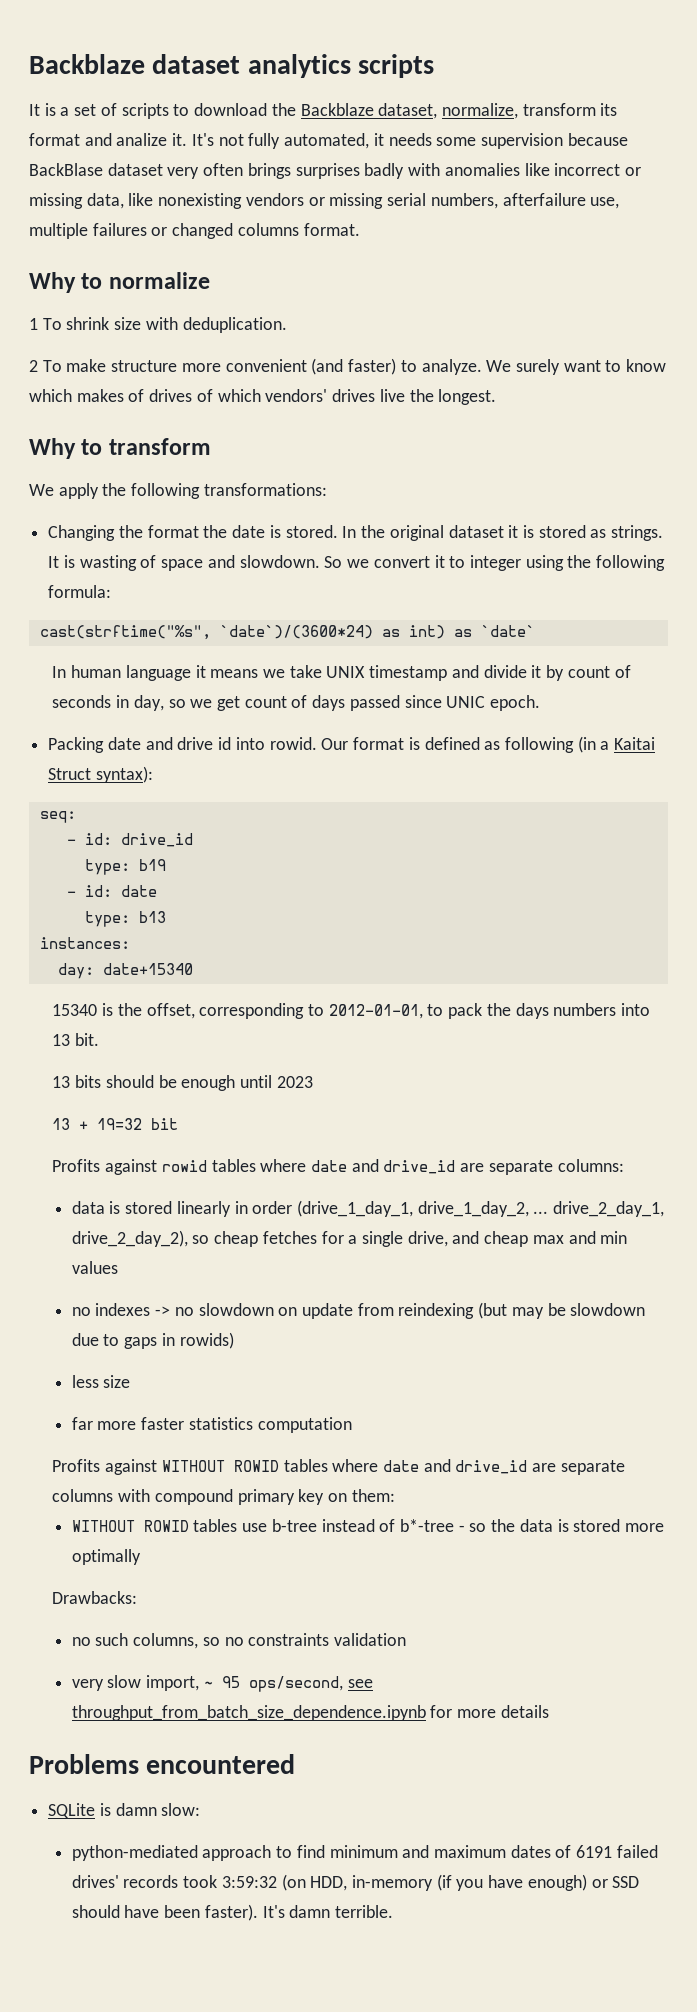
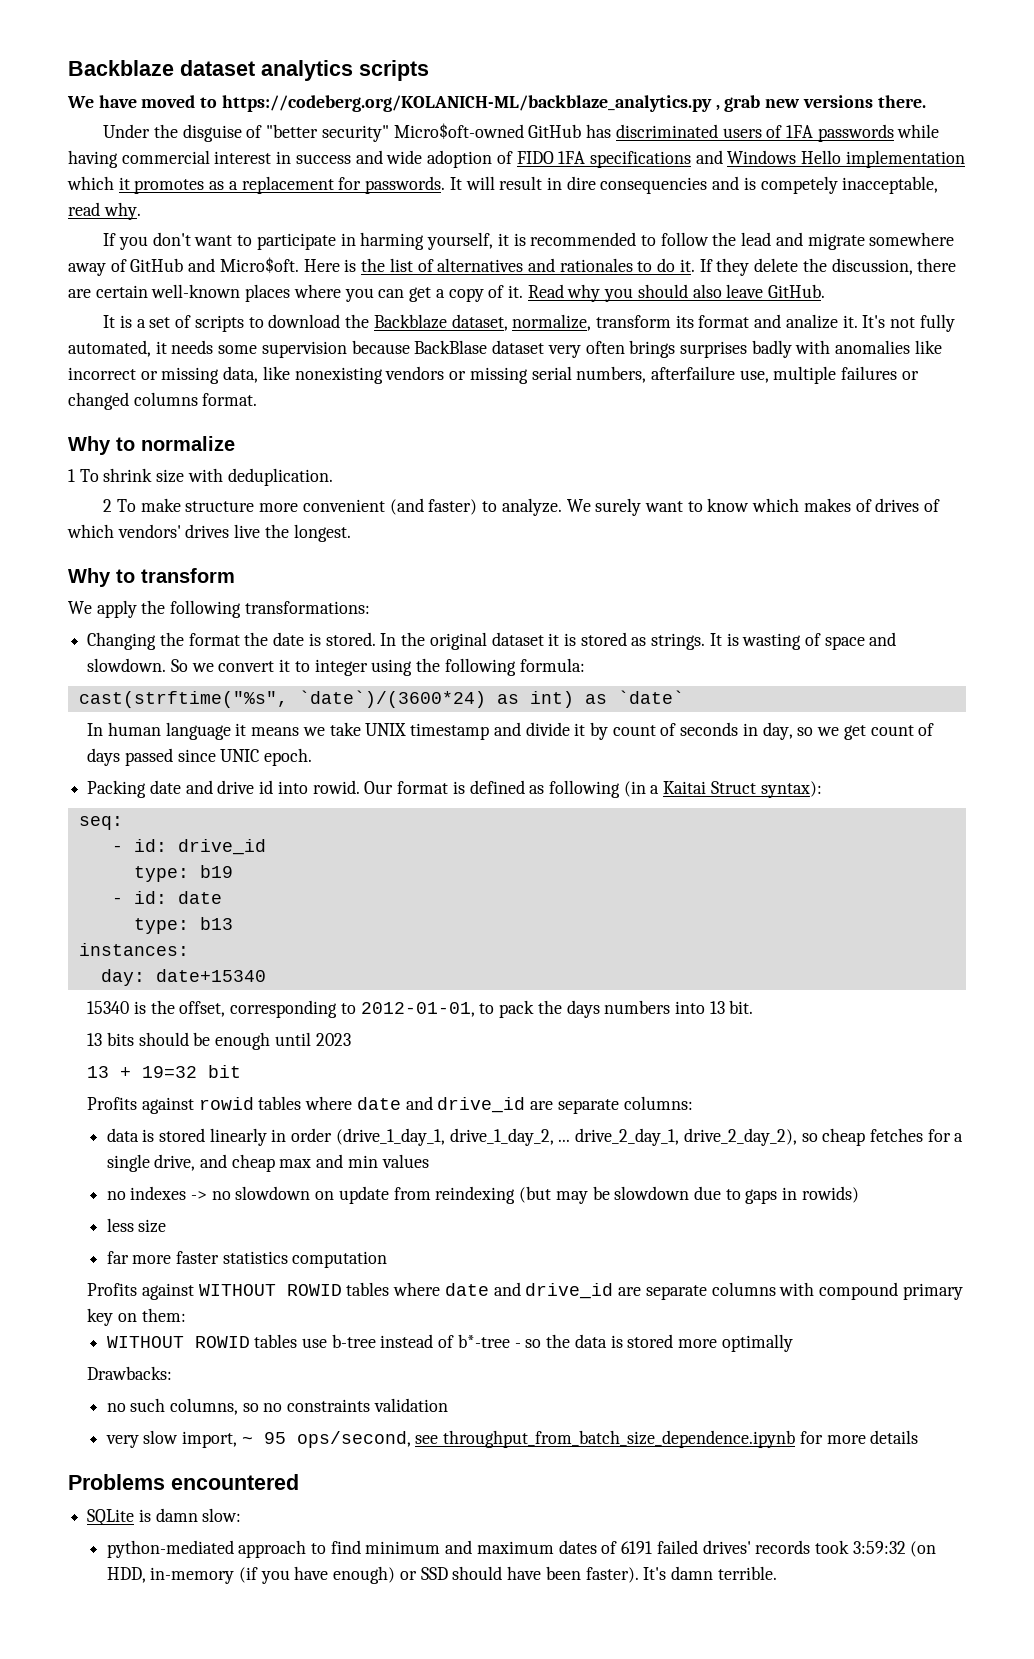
(435, 66) none -> [67,95,926,112] [103,123,940,142] [68,150,965,168] [67,176,939,194] [68,202,141,220] [103,232,955,250] [68,257,957,276] [68,284,826,302] // We have moved to https://codeberg.org/KOLANICH-ML/backblaze_analytics.py , grab new versions there. // Under the disguise of "better security" Micro$oft-owned GitHub has discriminated users of 1FA passwords while having commercial interest in success and wide adoption of FIDO 1FA specifications and Windows Hello implementation which it promotes as a replacement for passwords. It will result in dire consequencies and is competely inacceptable, read why. // If you don't want to participate in harming yourself, it is recommended to follow the lead and migrate somewhere away of GitHub and Micro$oft. Here is the list of alternatives and rationales to do it. If they delete the discussion, there are certain well-known places where you can get a copy of it. Read why you should also leave GitHub.

